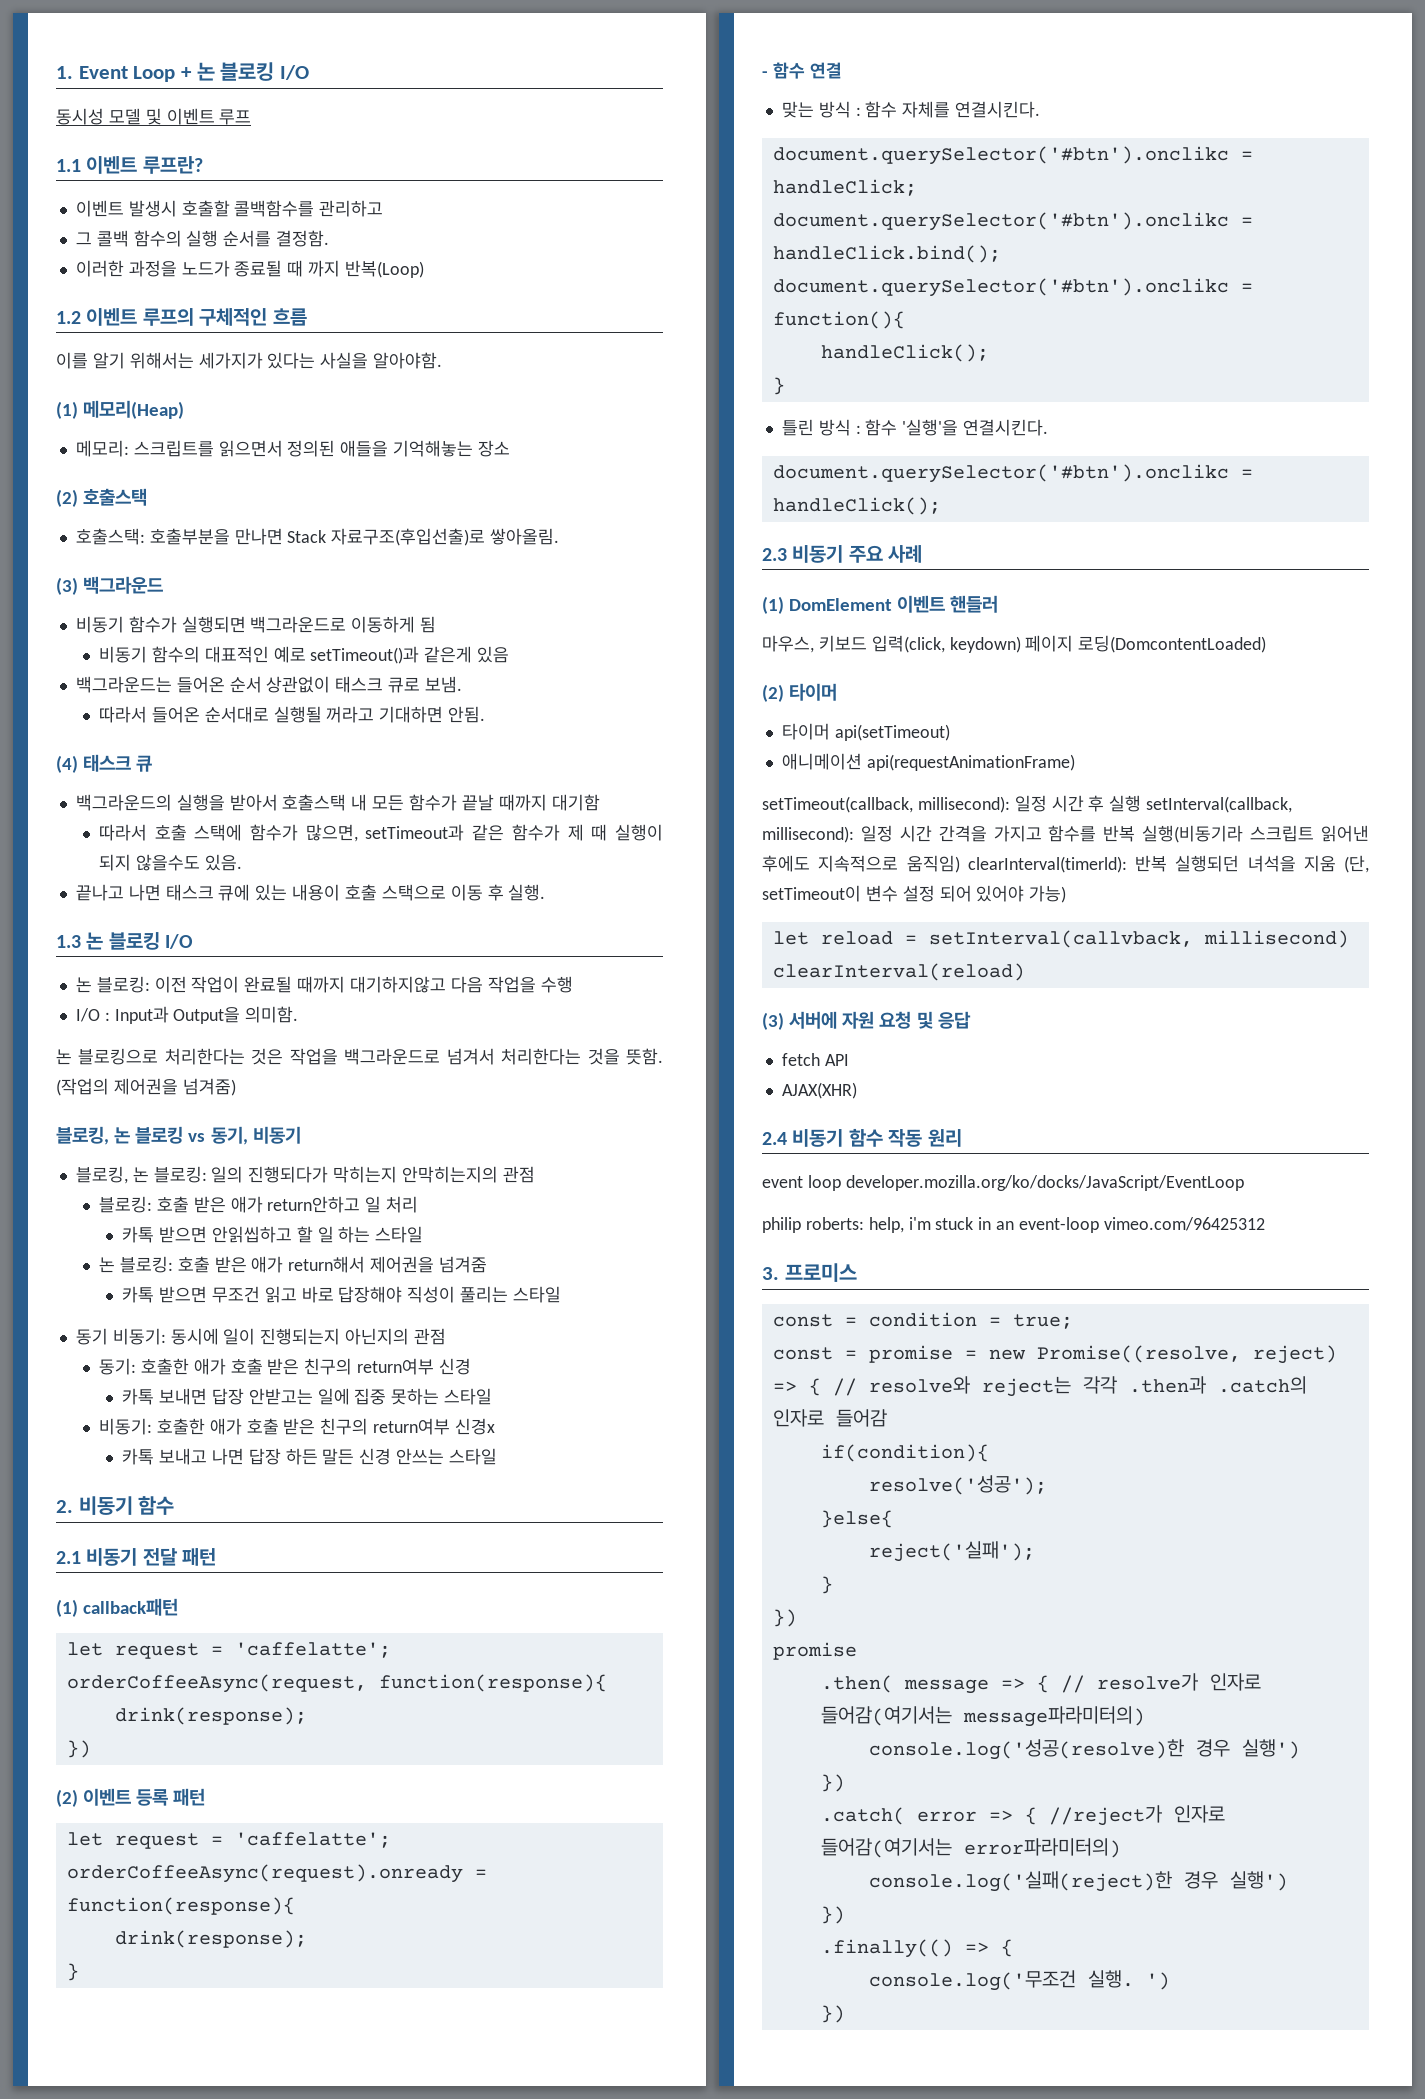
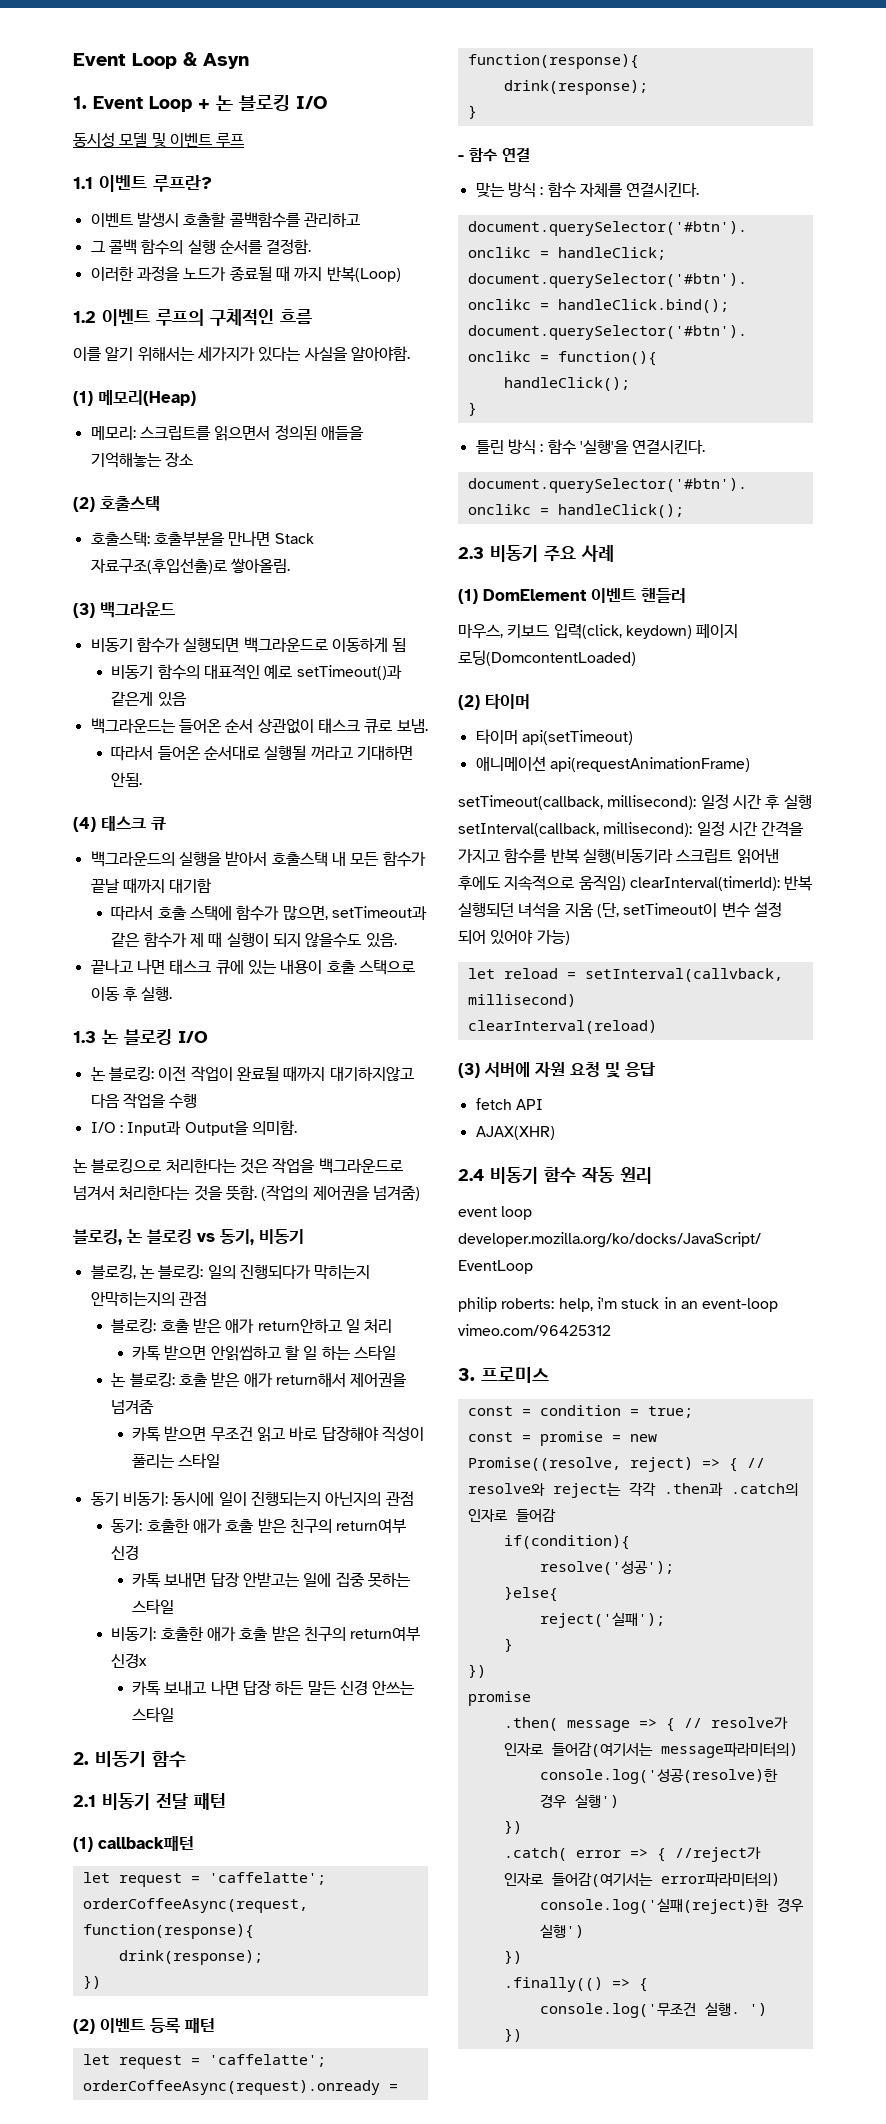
(56, 72) none -> [73,52,249,69] Event Loop & Asyn //

